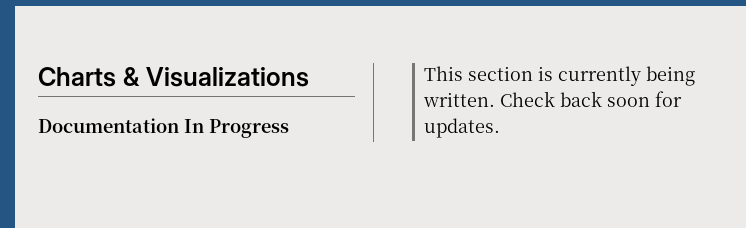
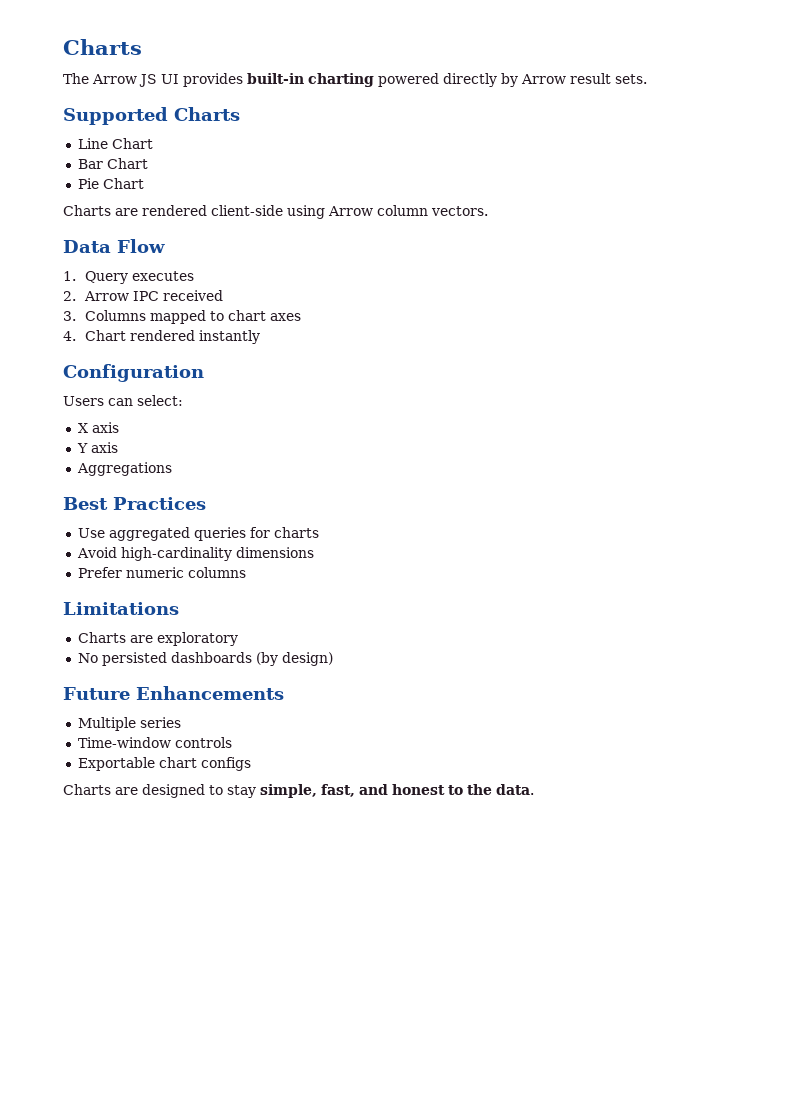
[38,67,309,87] [38,118,289,138] [424,66,696,86] [423,91,683,107] [424,118,501,138] Charts & Visualizations // Documentation In Progress // This section is currently being written. Check back soon for updates. -> [63,39,142,55] [63,73,647,87] [63,107,240,125] [77,138,153,149] [77,158,148,169] [77,178,144,189] [63,205,488,219] [63,239,165,253] [63,271,194,284] [63,290,223,301] [63,310,301,324] [63,330,260,344] [63,364,204,382] [63,395,183,406] [77,422,119,433] [76,442,118,453] [76,462,172,476] [63,497,206,510] [77,527,319,541] [76,547,314,561] [77,567,246,578] [63,602,179,615] [77,632,238,646] [77,652,333,666] [63,686,284,700] [77,717,181,731] [77,737,232,748] [77,757,251,771] [63,784,534,798] Charts // The Arrow JS UI provides built‑in charting powered directly by Arrow result sets. // Supported Charts // Line Chart // Bar Chart // Pie Chart // Charts are rendered client‑side using Arrow column vectors. // Data Flow // 1. Query executes // 2. Arrow IPC received // 3. Columns mapped to chart axes // 4. Chart rendered instantly // Configuration // Users can select: // X axis // Y axis // Aggregations // Best Practices // Use aggregated queries for charts // Avoid high‑cardinality dimensions // Prefer numeric columns // Limitations // Charts are exploratory // No persisted dashboards (by design) // Future Enhancements // Multiple series // Time‑window controls // Exportable chart configs // Charts are designed to stay simple, fast, and honest to the data.

